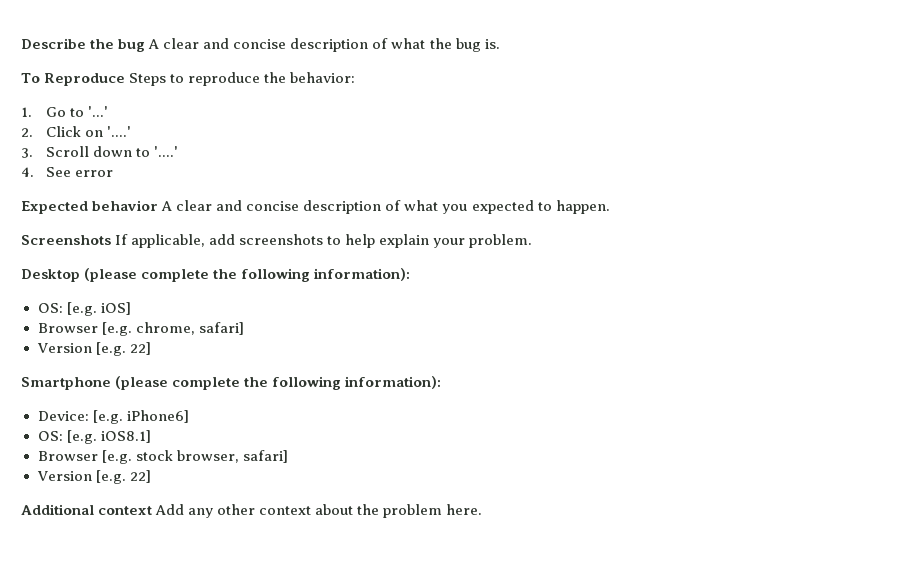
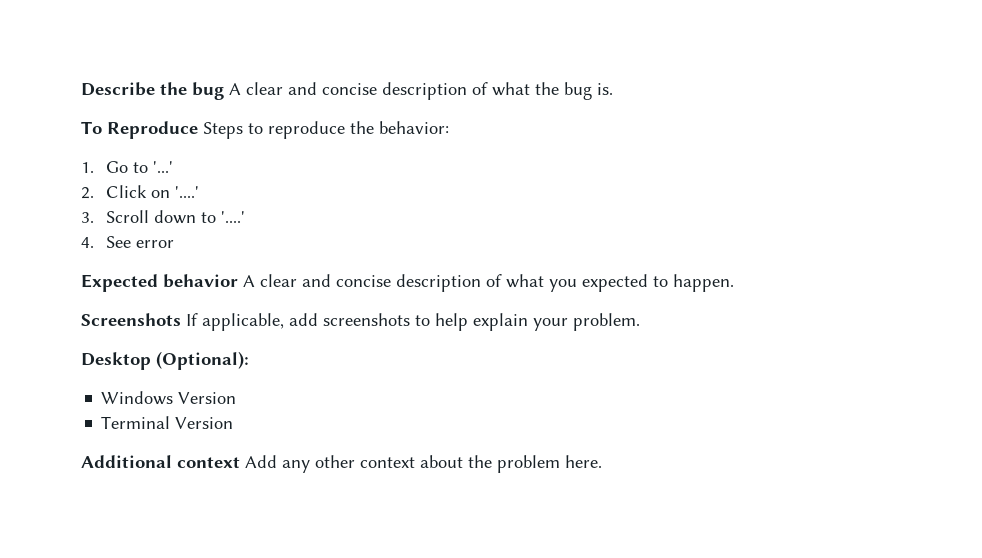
[84,268,411,282] [37,302,131,316] [37,322,244,336] [36,342,151,356] [21,376,442,390] [37,410,189,424] [37,430,151,444] [37,450,288,464] [36,470,151,484] (please complete the following information): // OS: [e.g. iOS] // Browser [e.g. chrome, safari] // Version [e.g. 22] // Smartphone (please complete the following information): // Device: [e.g. iPhone6] // OS: [e.g. iOS8.1] // Browser [e.g. stock browser, safari] // Version [e.g. 22] -> [156,351,249,370] [101,391,237,405] [101,416,234,429] (Optional): // Windows Version // Terminal Version

